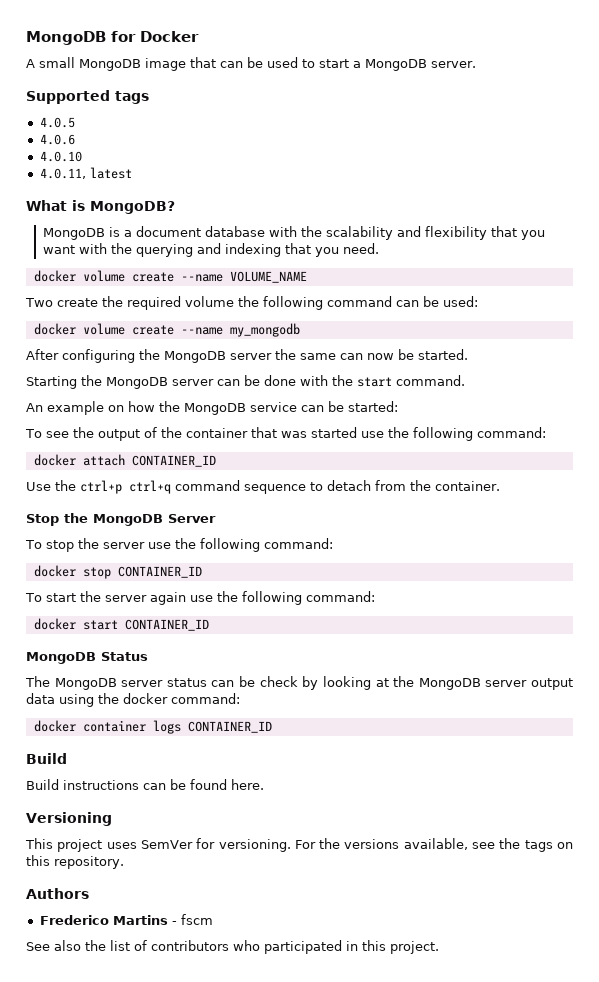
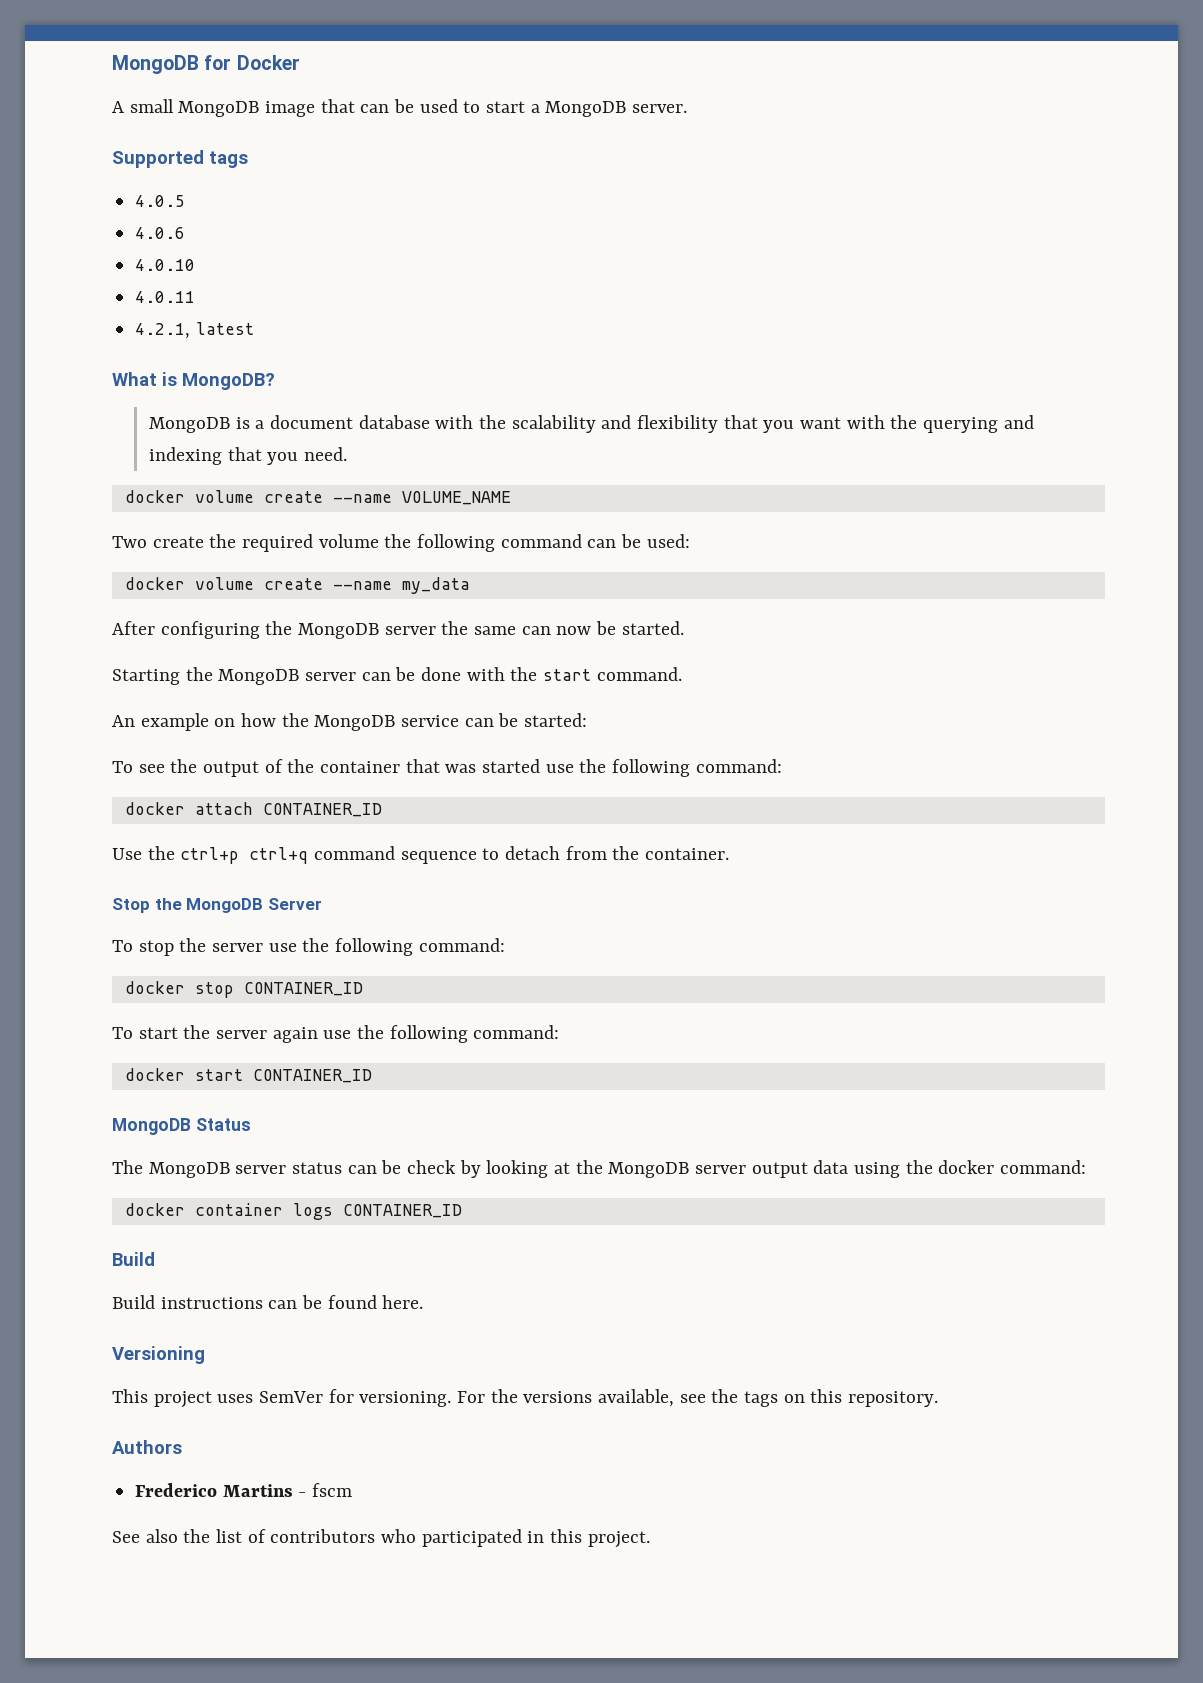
[39,168,86,179] 4.0.11, -> [135,291,196,303] [135,323,191,339] 4.0.11 // 4.2.1,
[229,323,300,337] my_mongodb -> [401,577,470,594] my_data

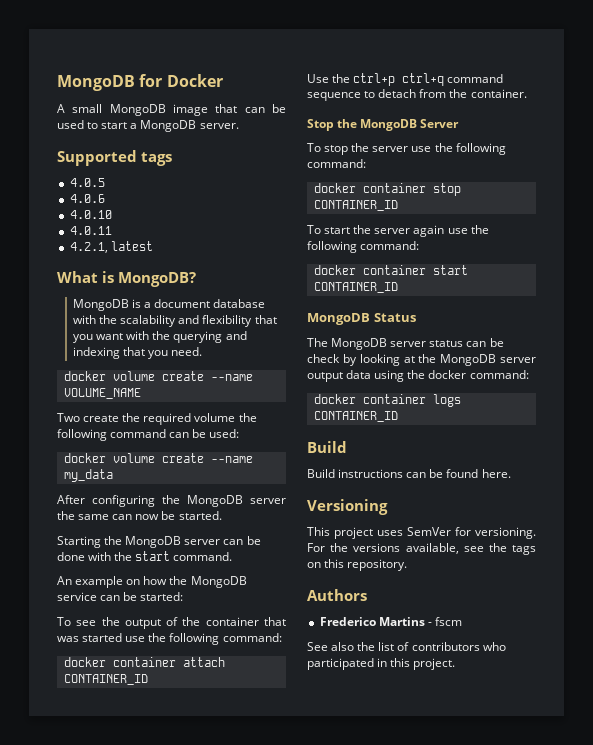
(185, 808) none -> [112,657,176,667] container
(185, 987) none -> [362,183,426,193] container
(185, 1074) none -> [362,265,426,275] container

